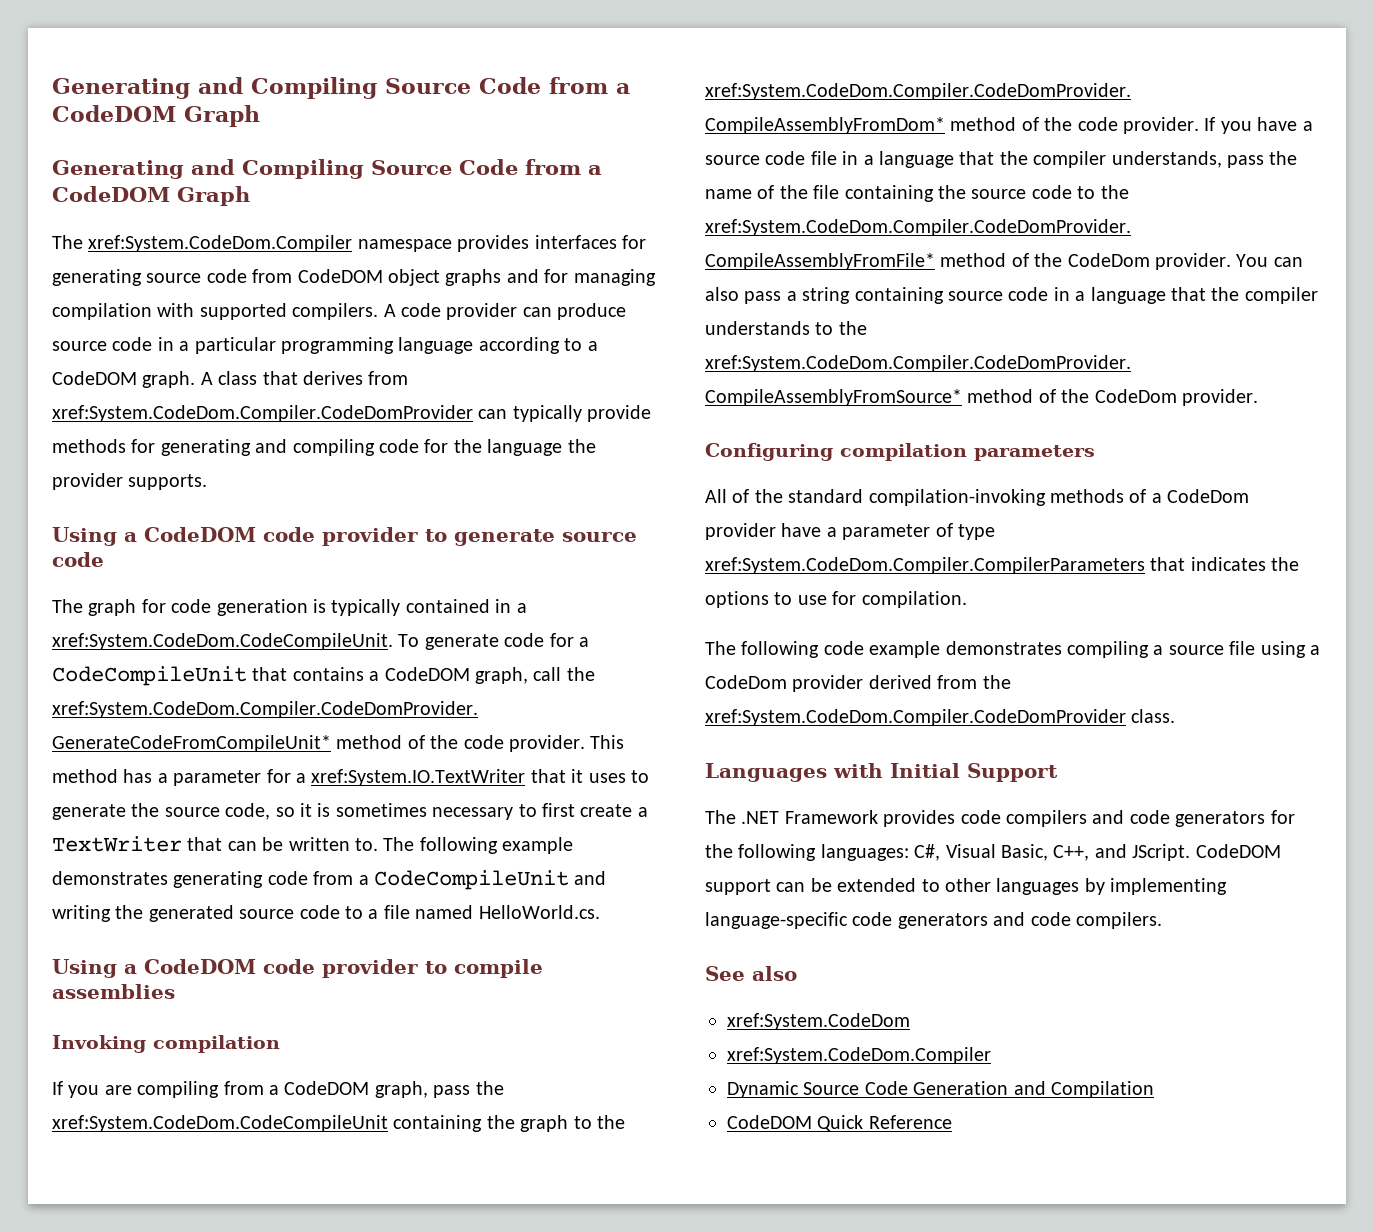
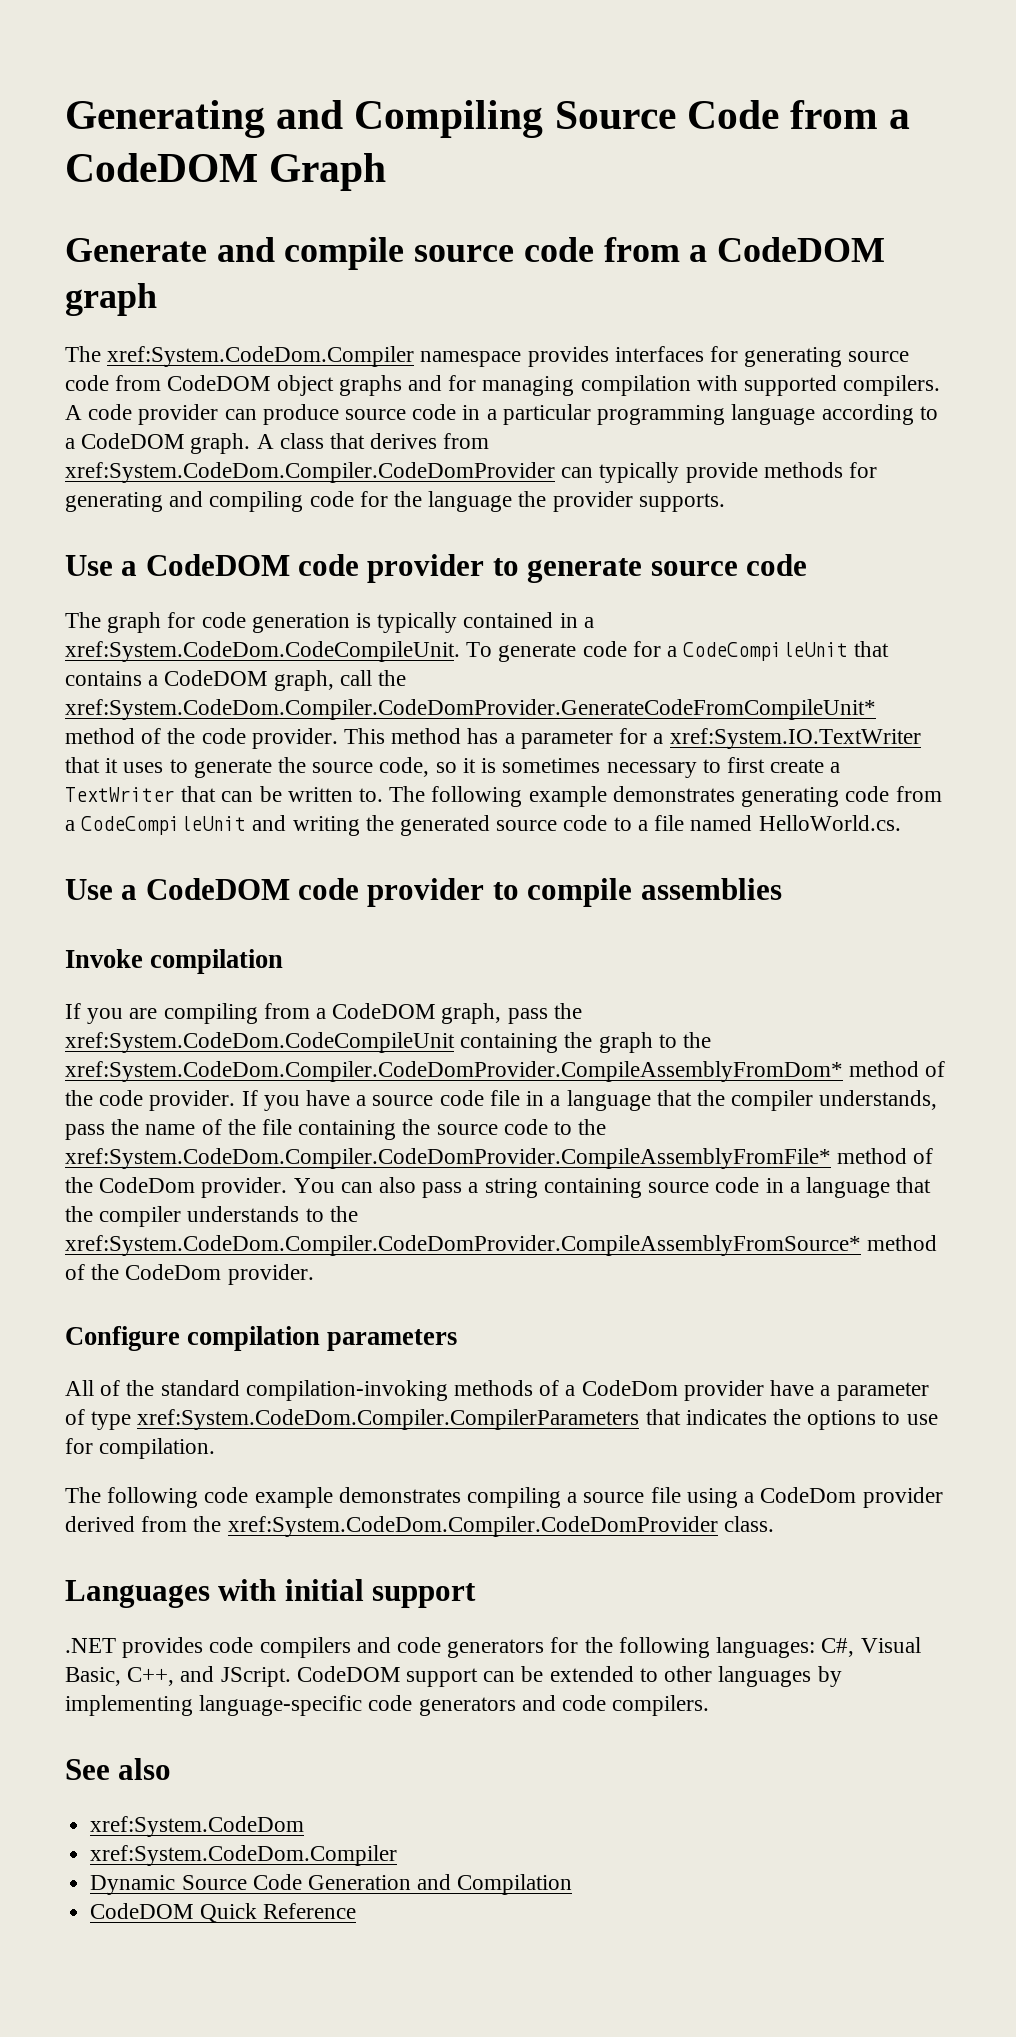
[52,77,630,99] [52,105,260,127] [52,159,602,179] [52,186,250,206] Generating and Compiling Source Code from a CodeDOM Graph // Generating and Compiling Source Code from a CodeDOM Graph -> [65,100,911,138] [65,153,387,191] [65,237,886,270] [65,283,157,316] Generating and Compiling Source Code from a CodeDOM Graph // Generate and compile source code from a CodeDOM graph
[52,527,117,546] Using -> [65,555,113,576] Use
[52,959,117,978] Using -> [65,879,113,900] Use
[52,1035,146,1053] Invoking -> [65,949,143,968] Invoke
[705,443,833,461] Configuring -> [65,1326,180,1351] Configure
[890,763,1058,782] [705,810,878,824] Initial Support // The .NET Framework -> [284,1579,477,1608] [65,1638,116,1653] initial support // .NET

